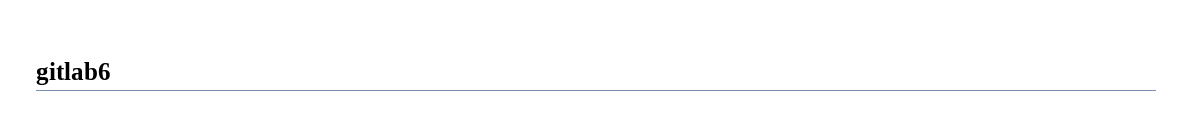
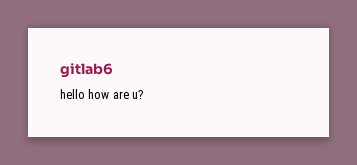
(111, 73) none -> [60,89,144,99] // hello how are u?

